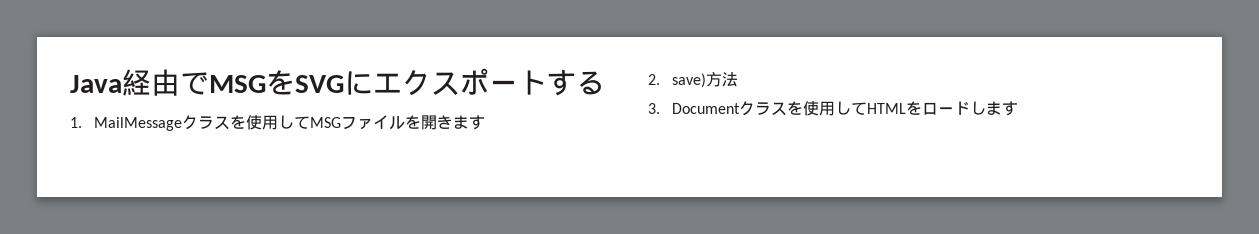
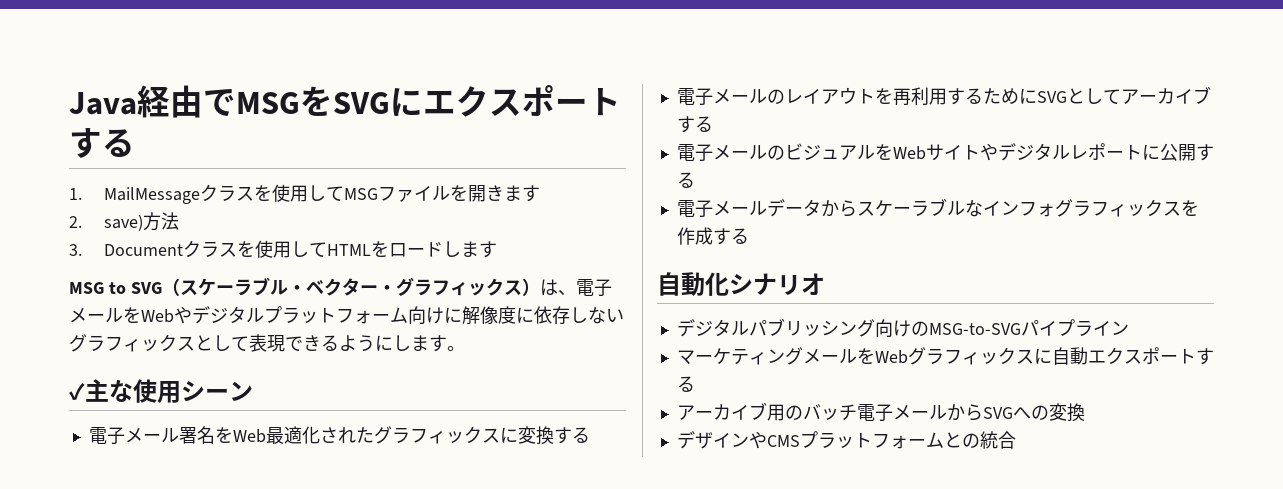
(1019, 108) none -> [69,277,612,297] [69,306,624,325] [69,334,465,352] [69,379,253,403] [88,426,590,445] [676,86,1211,106] [676,116,713,133] [676,143,1214,162] [676,172,695,188] [676,198,1199,218] [676,227,749,245] [657,272,825,296] [676,318,1129,337] [676,347,1214,365] [676,376,695,392] [676,402,1085,422] [676,431,1016,449] // MSG to SVG（スケーラブル・ベクター・グラフィックス）は、電子メールをWebやデジタルプラットフォーム向けに解像度に依存しないグラフィックスとして表現できるようにします。 // ✓主な使用シーン // 電子メール署名をWeb最適化されたグラフィックスに変換する // 電子メールのレイアウトを再利用するためにSVGとしてアーカイブする // 電子メールのビジュアルをWebサイトやデジタルレポートに公開する // 電子メールデータからスケーラブルなインフォグラフィックスを作成する // 自動化シナリオ // デジタルパブリッシング向けのMSG-to-SVGパイプライン // マーケティングメールをWebグラフィックスに自動エクスポートする // アーカイブ用のバッチ電子メールからSVGへの変換 // デザインやCMSプラットフォームとの統合

